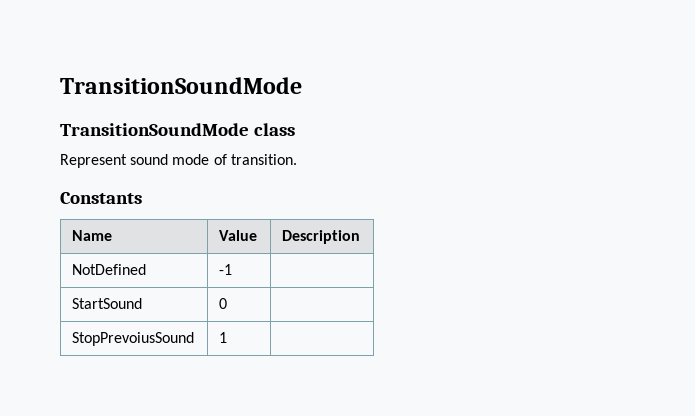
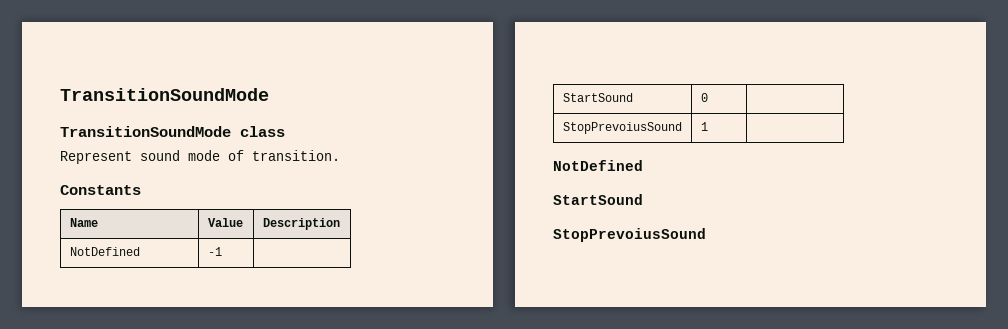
(228, 337) none -> [553,160,643,171] [553,194,643,205] [553,228,706,242] // NotDefined // StartSound // StopPrevoiusSound

